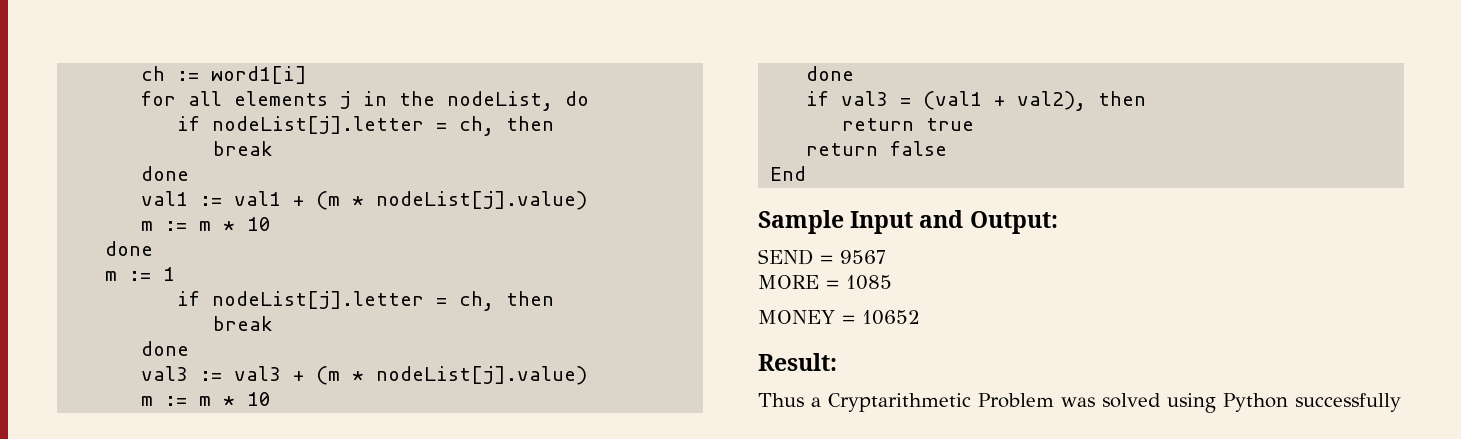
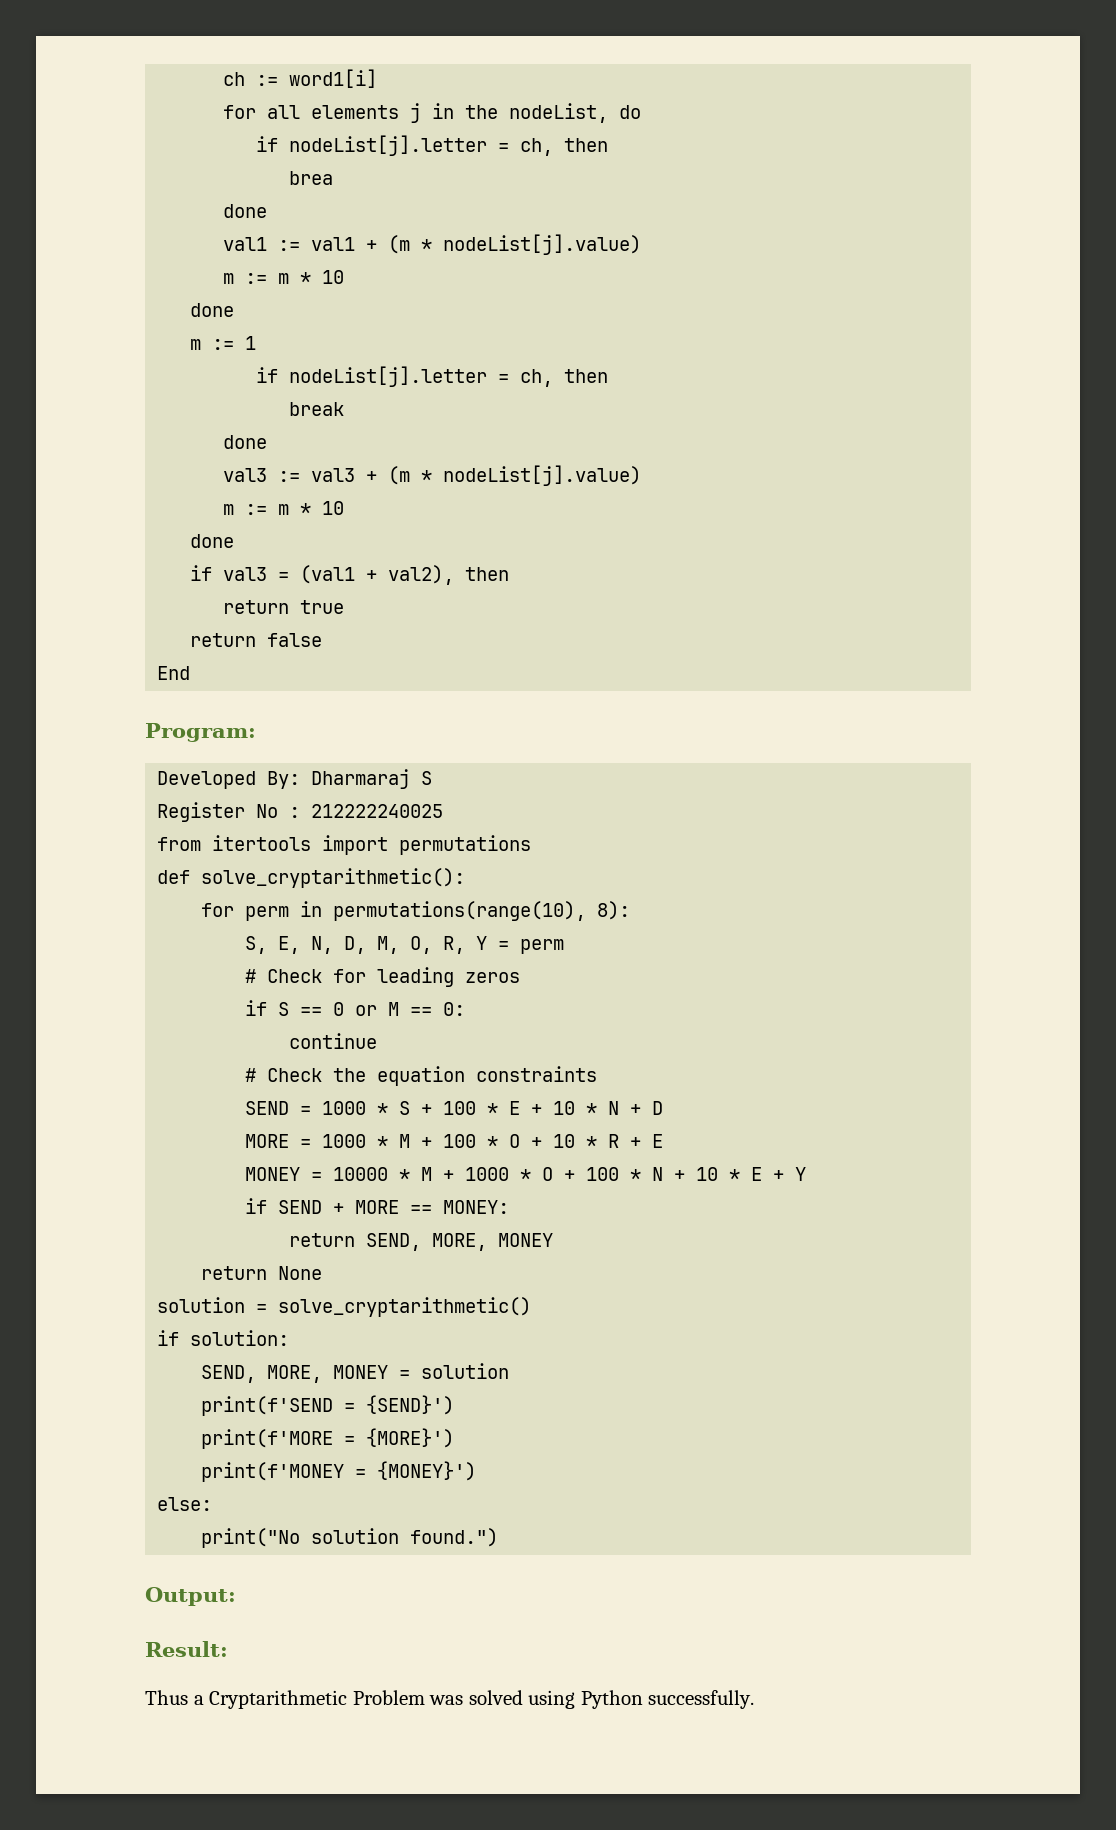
[213,141,274,156] break -> [289,171,334,185] brea
[758,210,1058,234] [758,249,886,265] [758,275,892,290] [758,310,920,325] Sample Input and Output: // SEND = 9567 // MORE = 1085 // MONEY = 10652 -> [145,723,256,742] [157,769,433,789] [157,802,444,822] [157,835,532,855] [157,868,466,888] [201,901,631,921] [245,936,565,954] [245,967,521,987] [245,1000,466,1016] [289,1033,378,1049] [245,1066,598,1086] [245,1101,664,1115] [245,1134,664,1148] [245,1167,807,1181] [245,1198,510,1214] [289,1233,554,1251] [201,1266,323,1280] [157,1297,532,1317] [157,1330,290,1346] [201,1363,510,1383] [201,1395,455,1416] [201,1428,455,1449] [201,1461,477,1482] [157,1497,213,1511] [201,1528,499,1548] [145,1587,236,1606] Program: // Developed By: Dharmaraj S // Register No : 212222240025 // from itertools import permutations // def solve_cryptarithmetic(): // for perm in permutations(range(10), 8): // S, E, N, D, M, O, R, Y = perm // # Check for leading zeros // if S == 0 or M == 0: // continue // # Check the equation constraints // SEND = 1000 * S + 100 * E + 10 * N + D // MORE = 1000 * M + 100 * O + 10 * R + E // MONEY = 10000 * M + 1000 * O + 100 * N + 10 * E + Y // if SEND + MORE == MONEY: // return SEND, MORE, MONEY // return None // solution = solve_cryptarithmetic() // if solution: // SEND, MORE, MONEY = solution // print(f'SEND = {SEND}') // print(f'MORE = {MORE}') // print(f'MONEY = {MONEY}') // else: // print("No solution found.") // Output:
[1295,393,1401,412] successfully -> [648,1690,755,1709] successfully.

